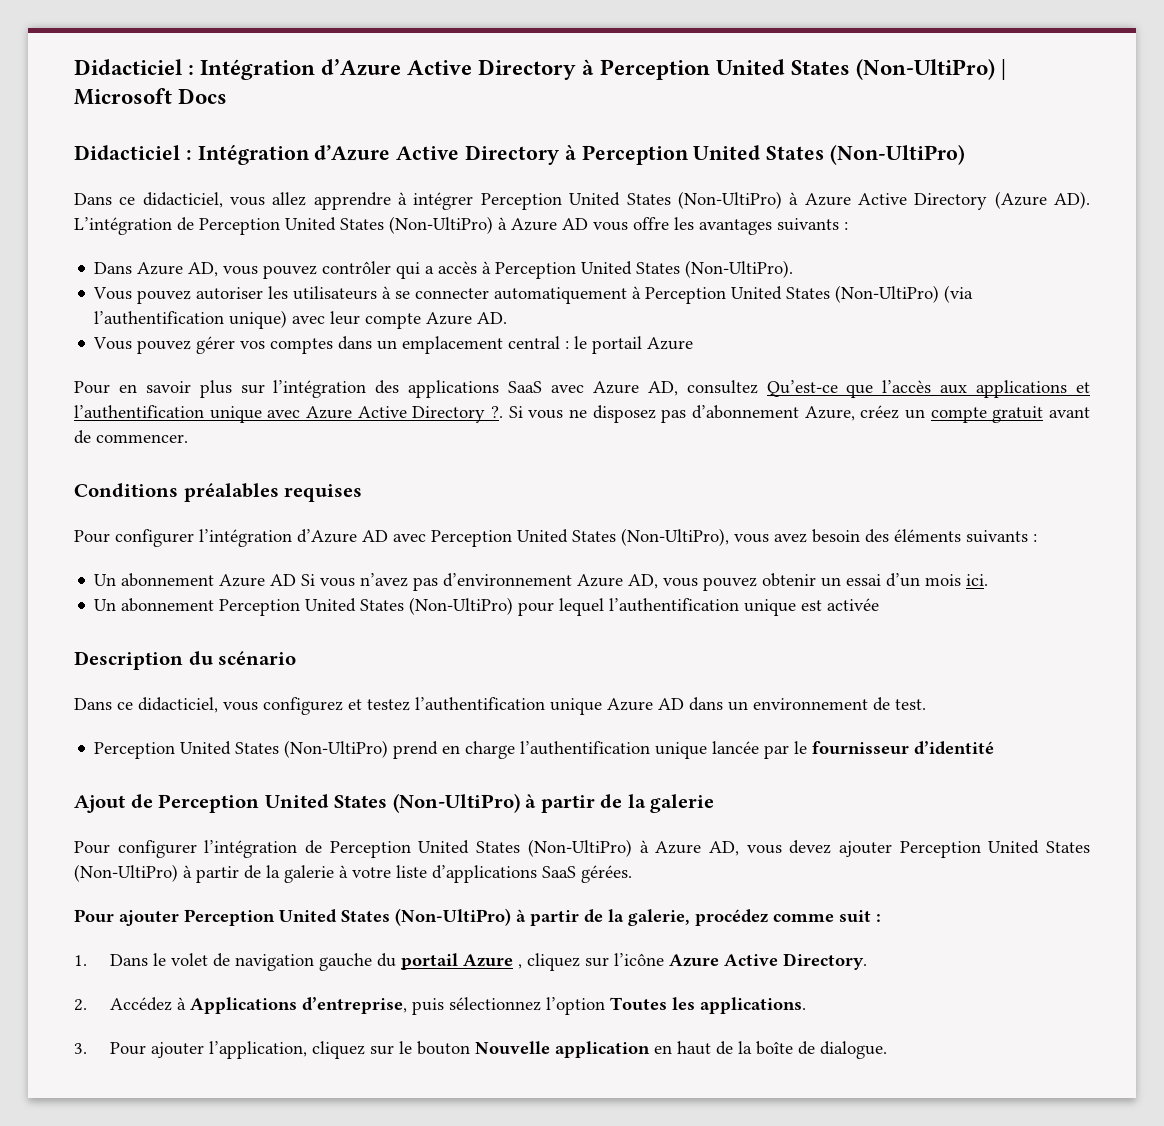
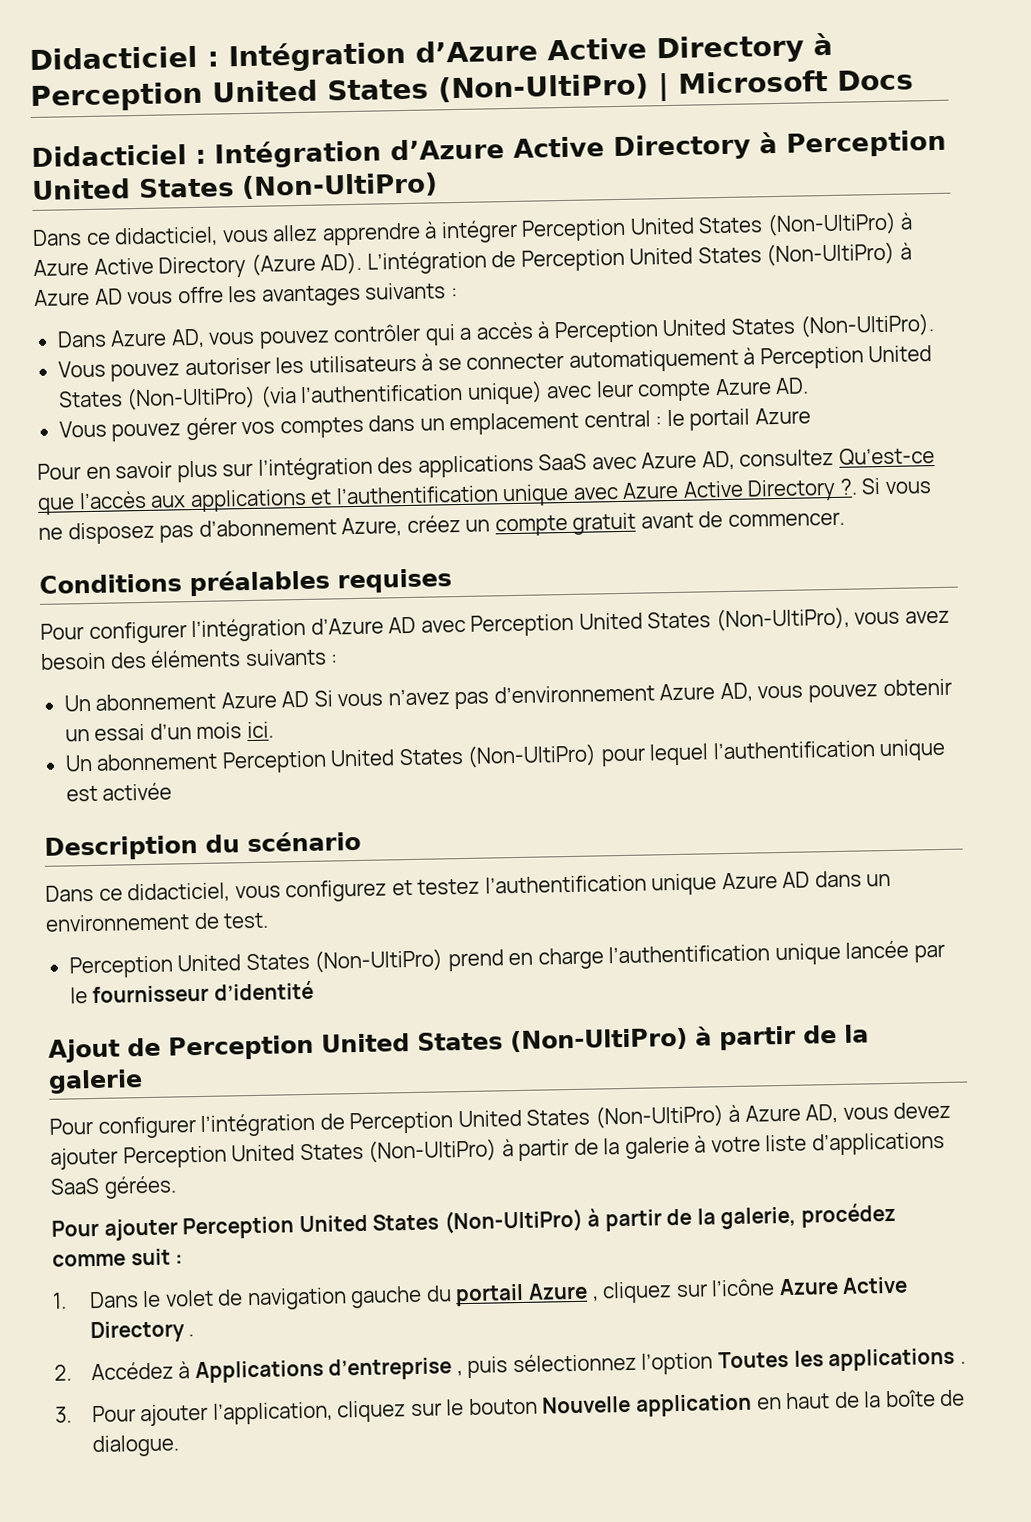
[782,953,867,970] Directory. -> [89,1320,195,1344] Directory .
[301,997,407,1014] d’entreprise, -> [328,1357,463,1381] d’entreprise ,
[699,997,806,1014] applications. -> [828,1347,966,1372] applications .

